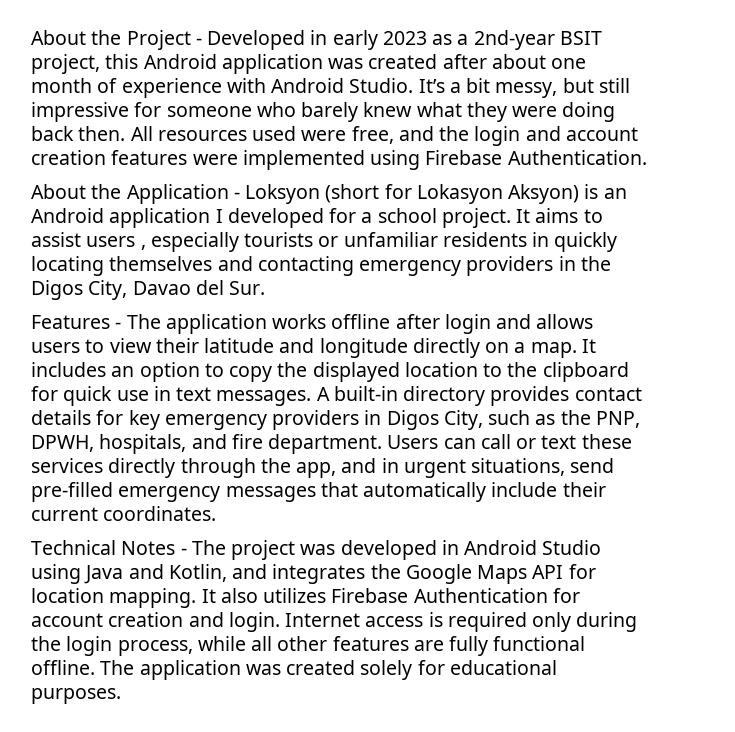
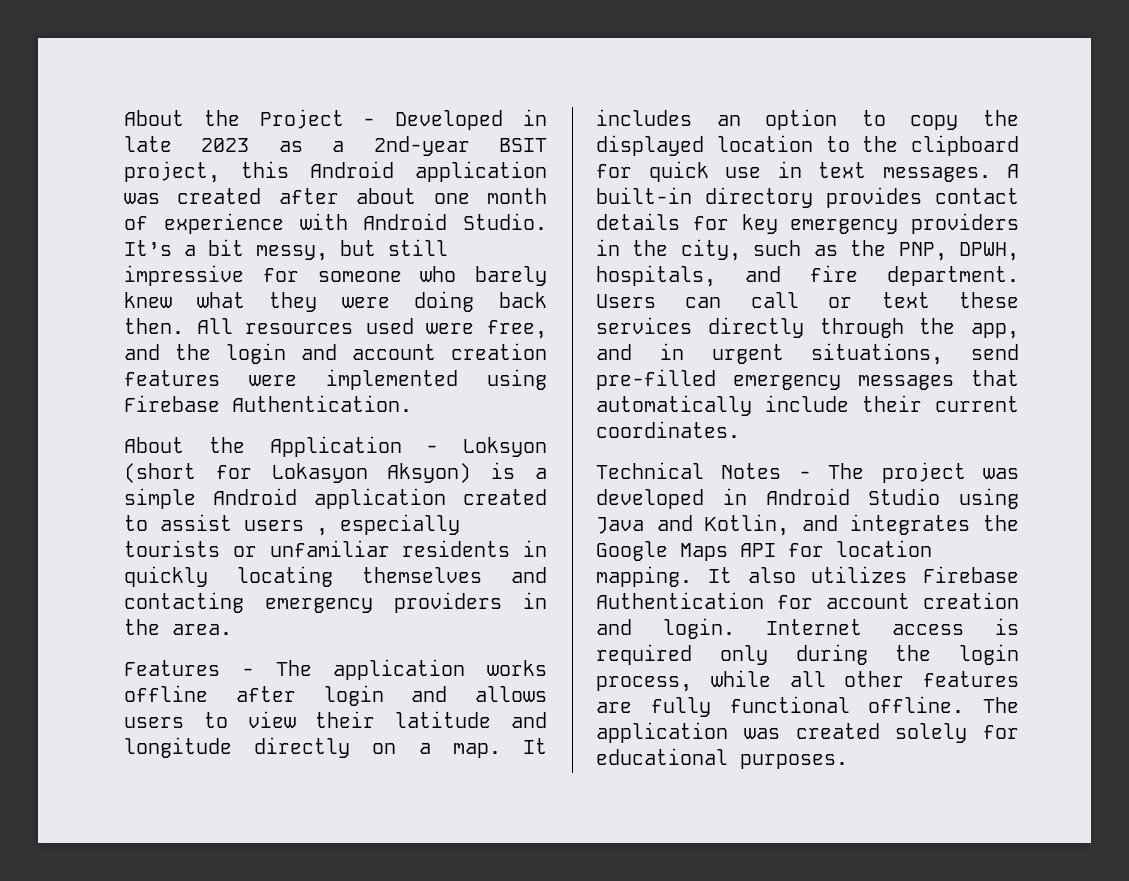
[332,30,378,50] early -> [124,136,172,152] late
[603,188,627,199] [31,208,579,228] an Android application I developed for a school project. It aims -> [535,468,547,479] [124,488,547,509] a simple Android application created
[31,280,266,300] Digos City, Davao del Sur. -> [172,624,232,635] area.
[386,410,483,430] Digos City, -> [632,239,741,261] the city,

